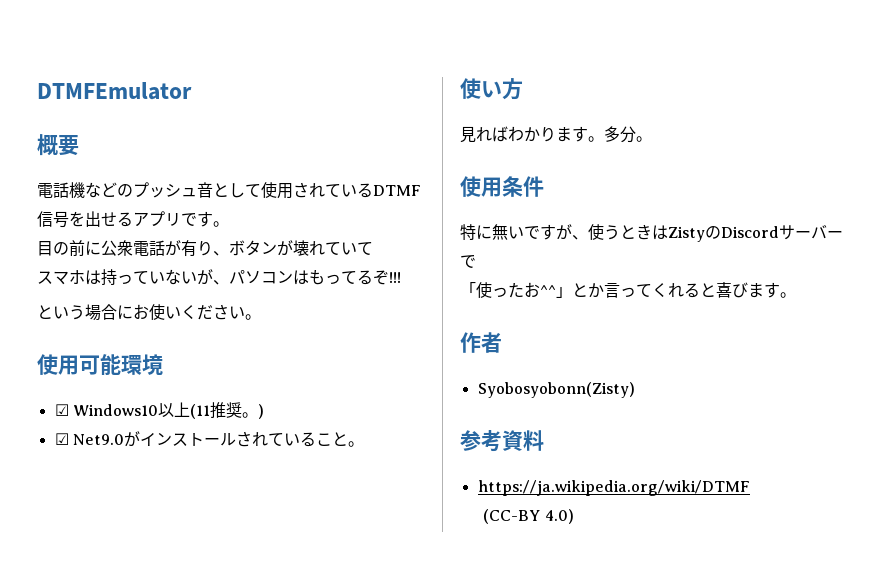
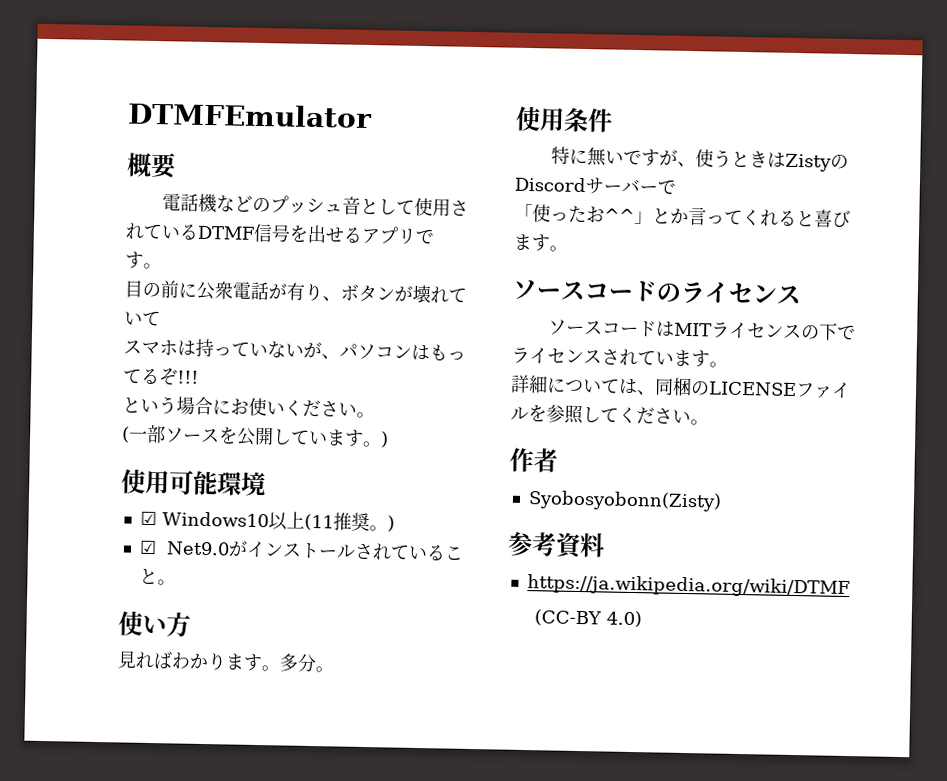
(261, 317) none -> [121,424,389,448] // (一部ソースを公開しています。)
(796, 295) none -> [512,279,802,305] [547,319,856,341] [511,347,728,368] [510,374,851,400] [510,404,709,426] // ソースコードのライセンス // ソースコードはMITライセンスの下でライセンスされています。 // 詳細については、同梱のLICENSEファイルを参照してください。

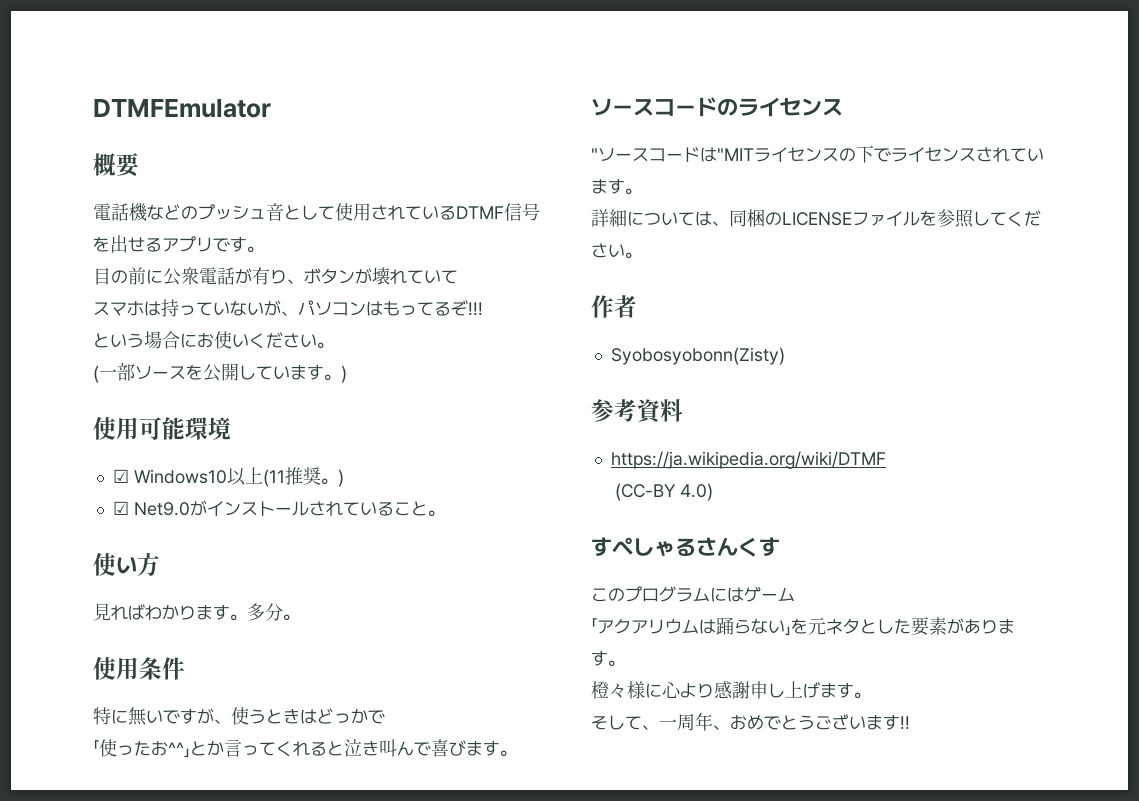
[784,153,849,172] [514,176,658,195] ZistyのDiscordサーバー -> [317,708,368,724] どっか
(815, 218) none -> [344,739,431,757] 泣き叫んで
(802, 295) none -> [591,148,598,161] "
[673,322,712,337] MIT -> [717,148,754,161] "MIT
(643, 619) none -> [591,537,780,557] [591,586,795,602] [591,617,1015,636] [591,650,625,667] [591,681,871,699] [591,712,910,731] // すぺしゃるさんくす // このプログラムにはゲーム // 「アクアリウムは踊らない」を元ネタとした要素があります。 // 橙々様に心より感謝申し上げます。 // そして、一周年、おめでとうございます!!

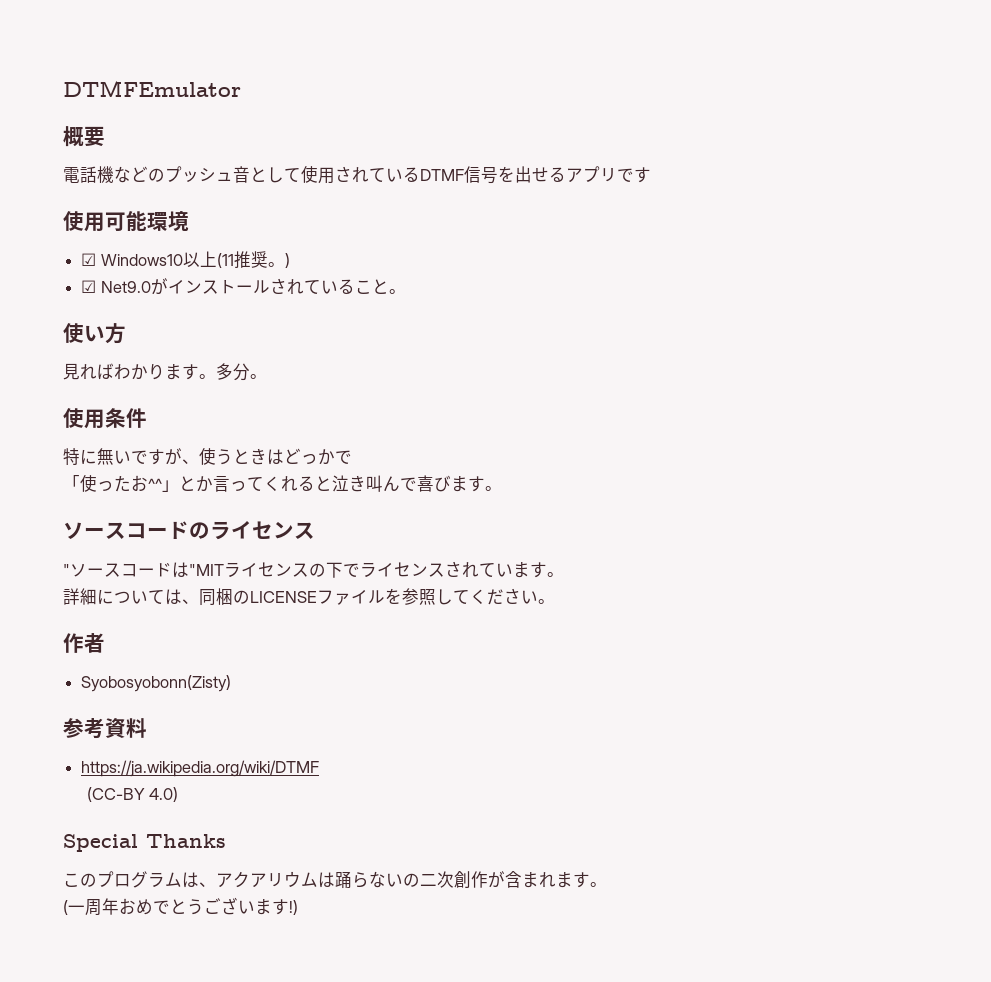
[247,246,264,253] [93,267,458,286] [93,299,483,317] [93,331,334,349] [93,363,347,383] 。 // 目の前に公衆電話が有り、ボタンが壊れていて // スマホは持っていないが、パソコンはもってるぞ!!! // という場合にお使いください。 // (一部ソースを公開しています。) -> (651, 175) none
[591,537,780,557] すぺしゃるさんくす -> [63,834,226,852] Special Thanks
[710,586,795,602] [591,618,597,633] にはゲーム // 「 -> [182,872,216,888] は、
[785,617,1015,636] [591,650,625,667] [591,681,871,699] [591,712,730,731] 」を元ネタとした要素があります。 // 橙々様に心より感謝申し上げます。 // そして、一周年、 -> [403,871,607,889] [63,898,119,916] の二次創作が含まれます。 // (一周年
[900,716,910,730] !! -> [289,900,298,915] !)

